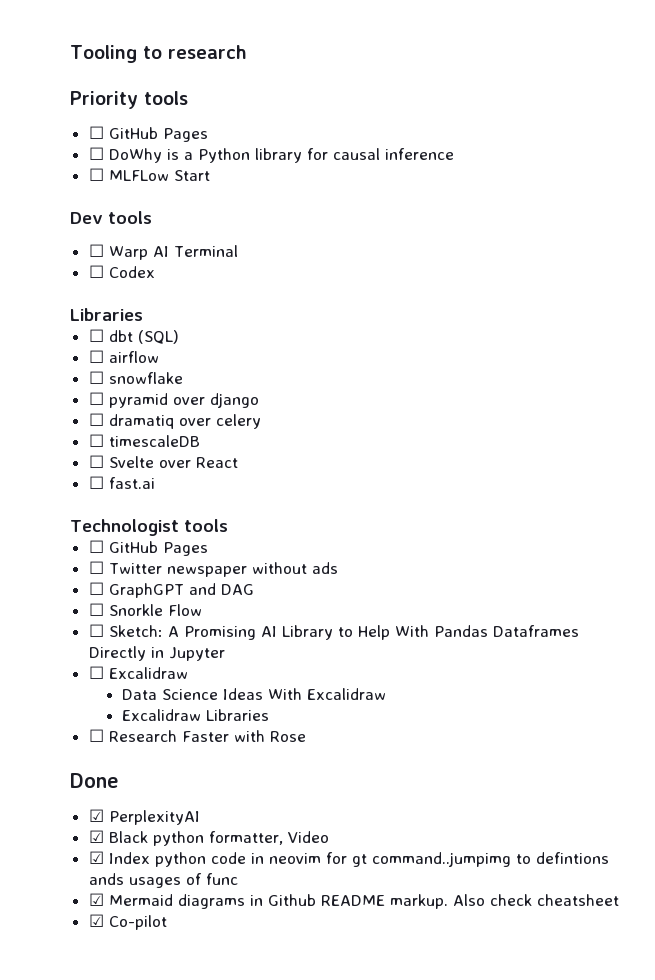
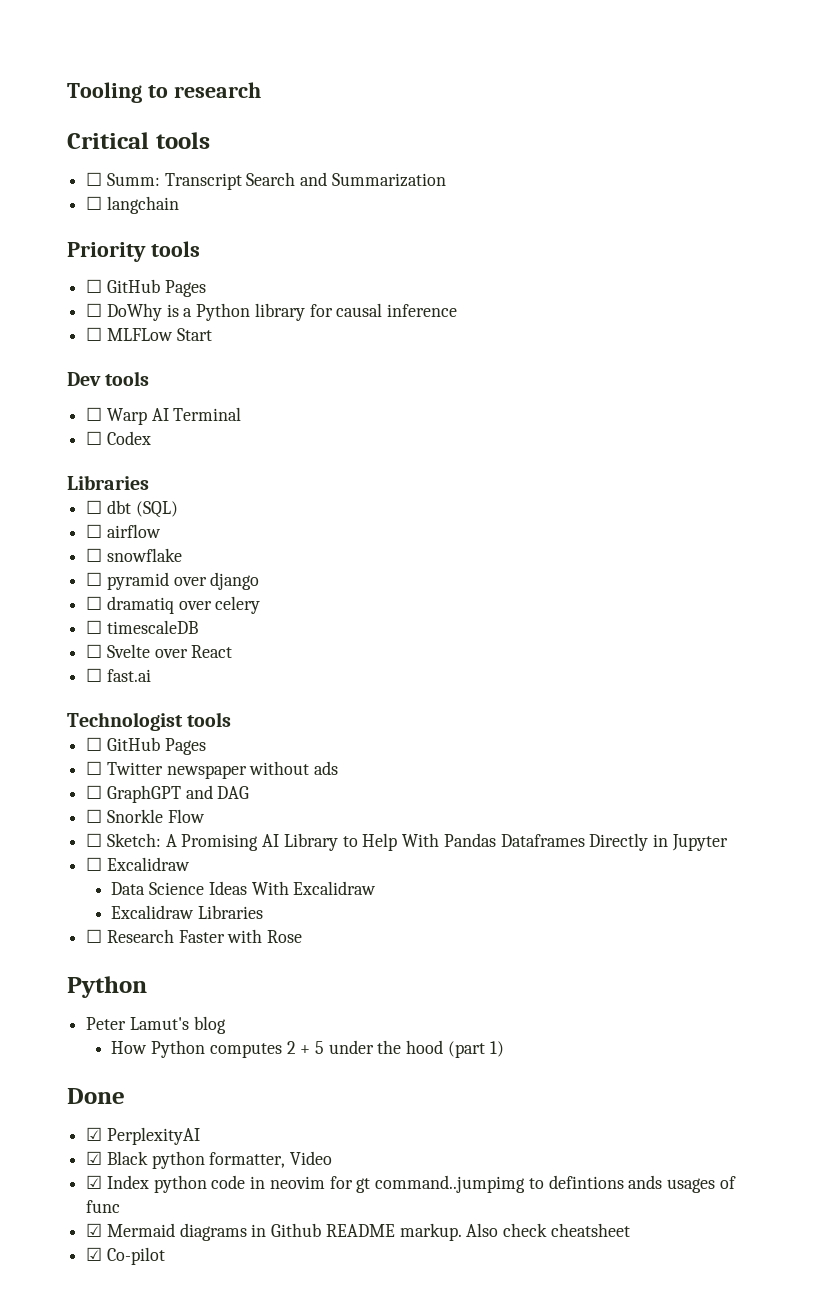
(247, 52) none -> [67,132,210,149] [86,172,446,190] [86,196,179,214] // Critical tools // ☐ Summ: Transcript Search and Summarization // ☐ langchain
(306, 736) none -> [67,976,147,998] [86,1016,226,1034] [111,1040,504,1058] // Python // Peter Lamut's blog // How Python computes 2 + 5 under the hood (part 1)

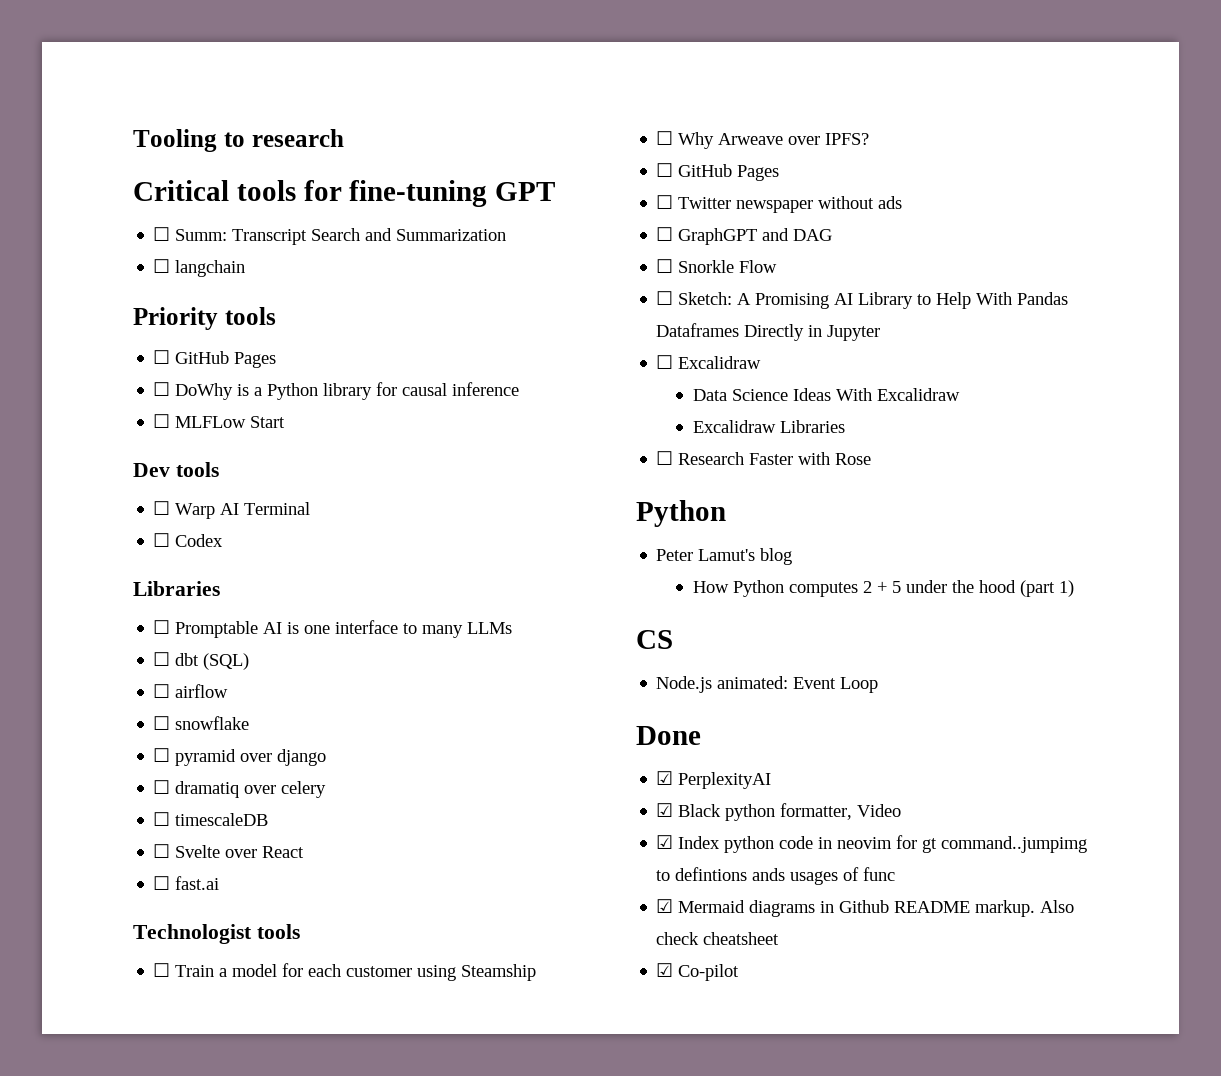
(210, 140) none -> [303,180,556,207] for fine-tuning GPT
(149, 482) none -> [153,620,513,638] // ☐ Promptable AI is one interface to many LLMs
(232, 719) none -> [153,963,537,981] [656,131,870,149] // ☐ Train a model for each customer using Steamship // ☐ Why Arweave over IPFS?
(504, 1049) none -> [636,630,673,649] [656,676,879,693] // CS // Node.js animated: Event Loop

